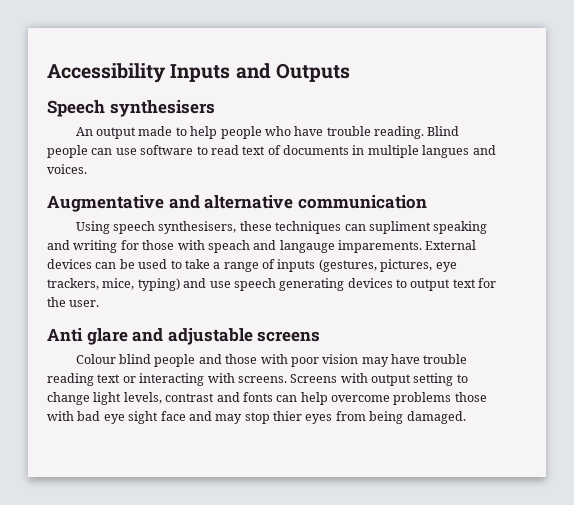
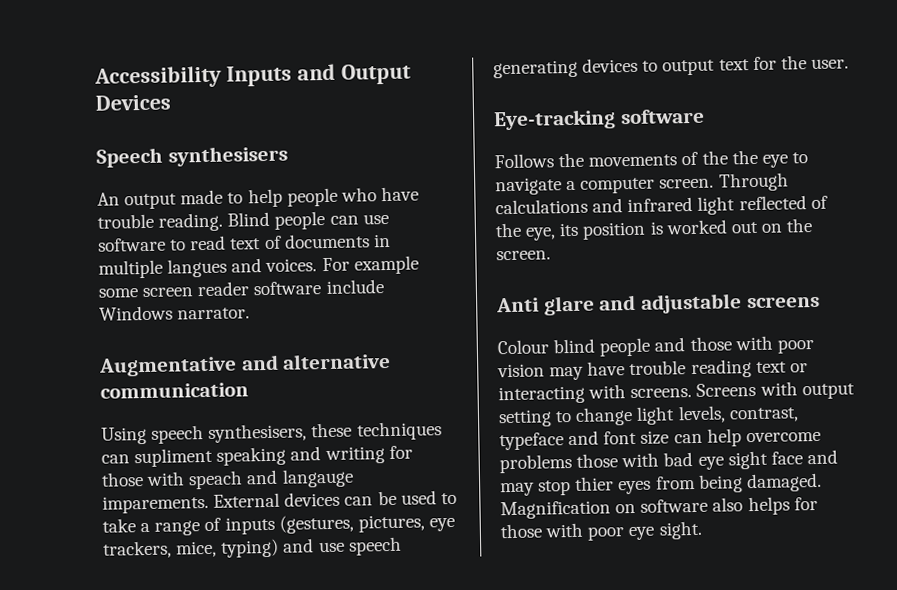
[275,63,350,82] Outputs -> [340,63,411,85] [95,94,171,111] Output Devices
(87, 169) none -> [321,255,419,275] [98,279,384,298] [99,305,251,321] For example some screen reader software include Windows narrator.
(100, 303) none -> [493,108,705,131] [494,149,808,169] [495,172,789,196] [495,195,828,215] [495,218,814,241] [496,250,551,261] // Eye-tracking software // Follows the movements of the the eye to navigate a computer screen. Through calculations and infrared light reflected of the eye, its position is worked out on the screen.
[165,392,273,402] contrast and fonts -> [728,407,799,423] [499,430,670,451] contrast, typeface and font size
(466, 417) none -> [500,496,818,520] [500,520,703,541] Magnification on software also helps for those with poor eye sight.

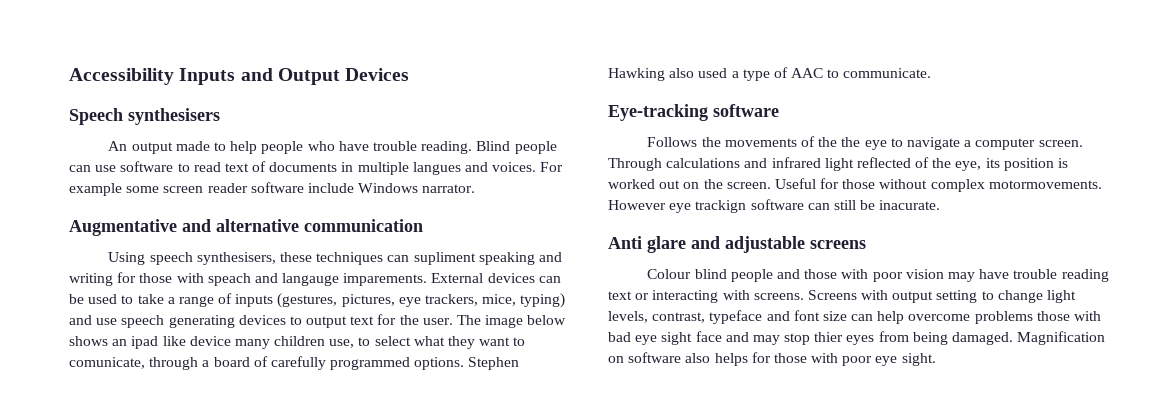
(849, 64) none -> [457,315,567,328] [69,336,526,349] [69,356,520,370] [608,67,932,81] The image below shows an ipad like device many children use, to select what they want to comunicate, through a board of carefully programmed options. Stephen Hawking also used a type of AAC to communicate.
(551, 255) none -> [774,178,1102,192] [608,199,941,213] Useful for those without complex motormovements. However eye trackign software can still be inacurate.

